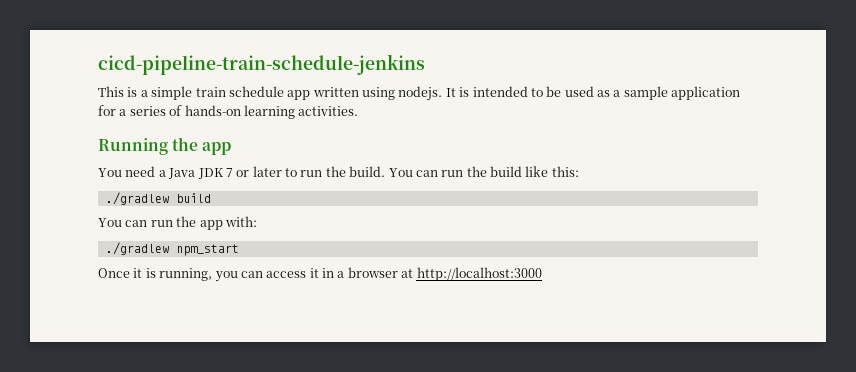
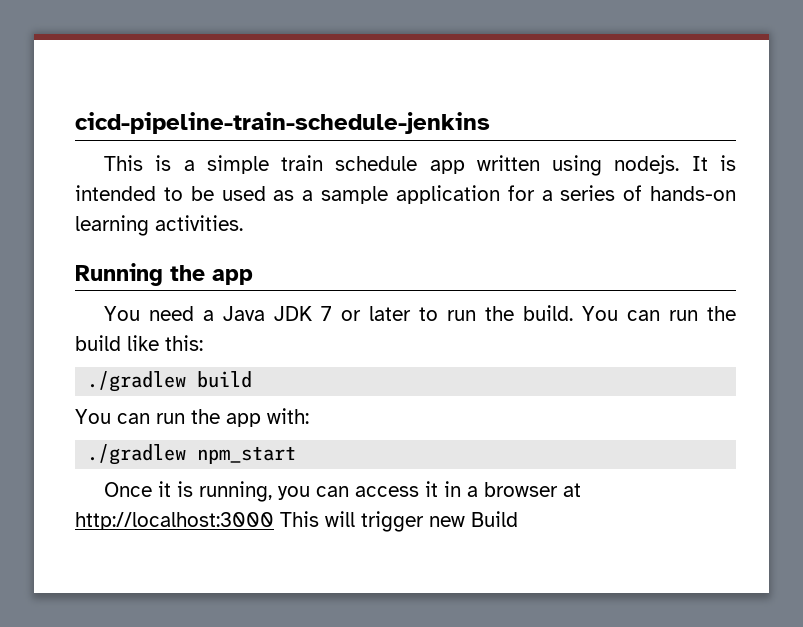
(542, 274) none -> [280,511,518,532] This will trigger new Build

